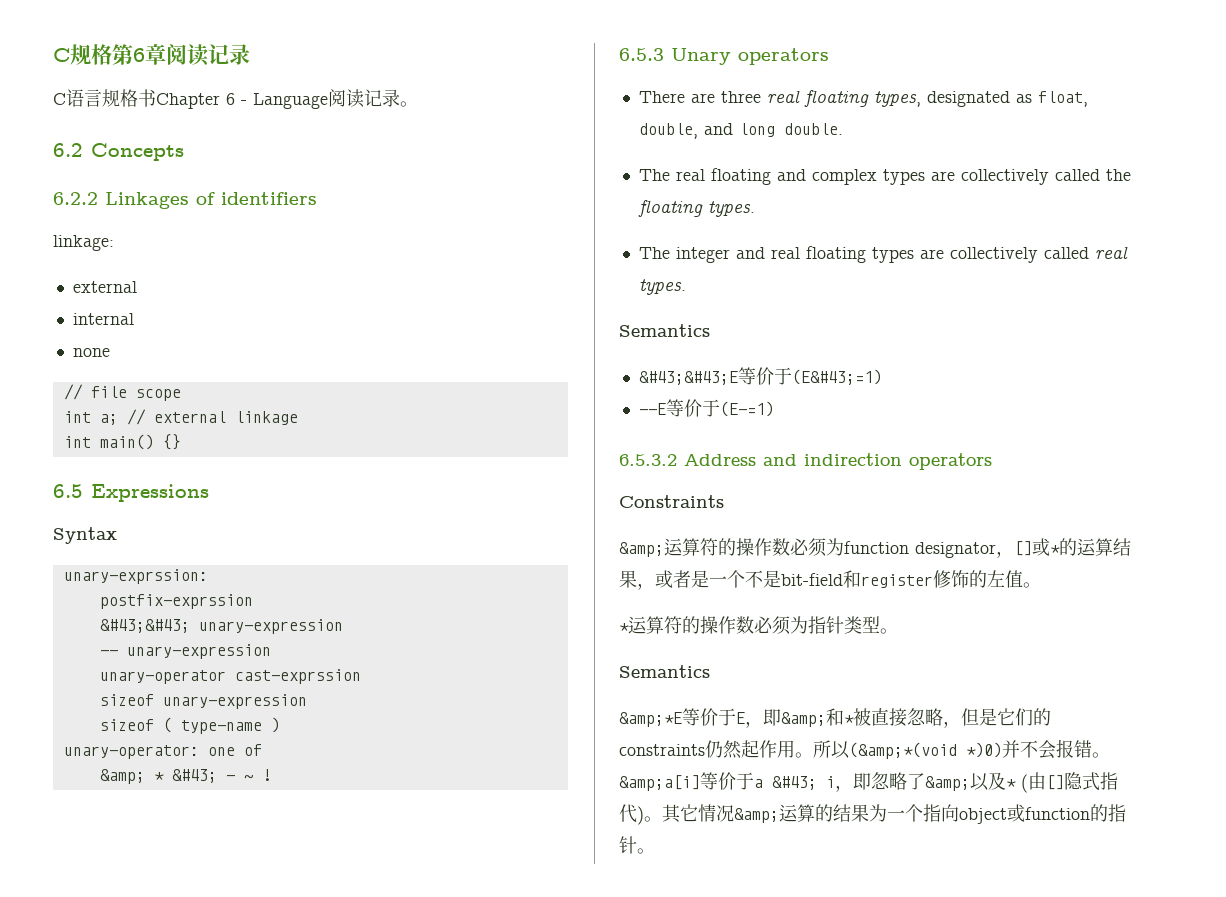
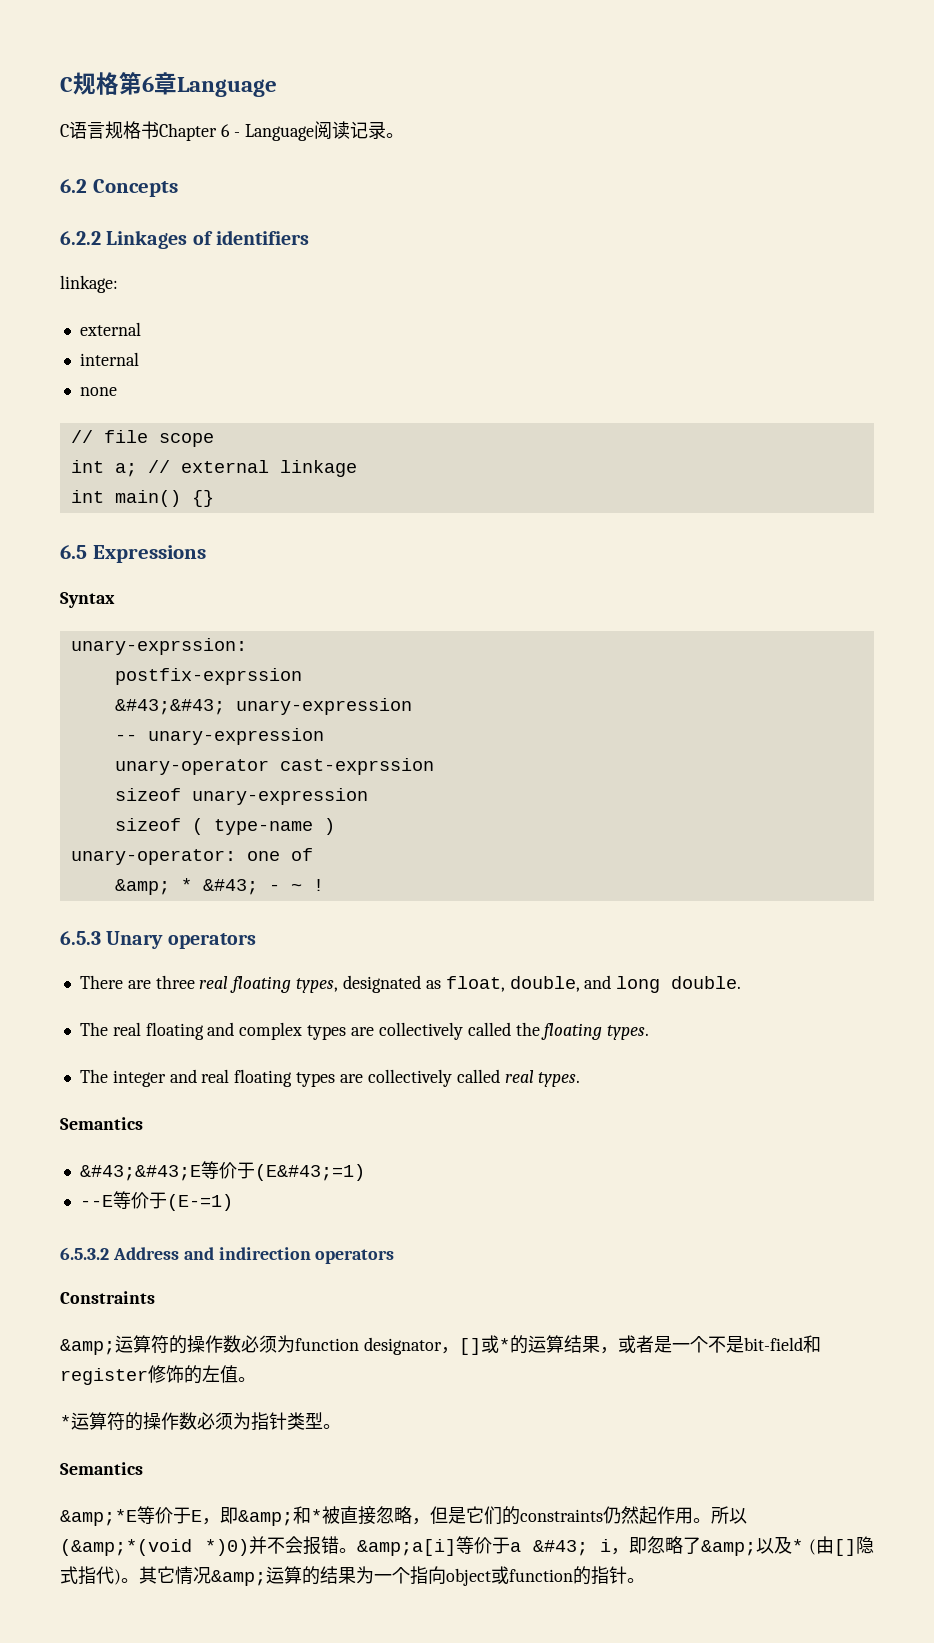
[166,44,250,66] 阅读记录 -> [177,77,277,97] Language

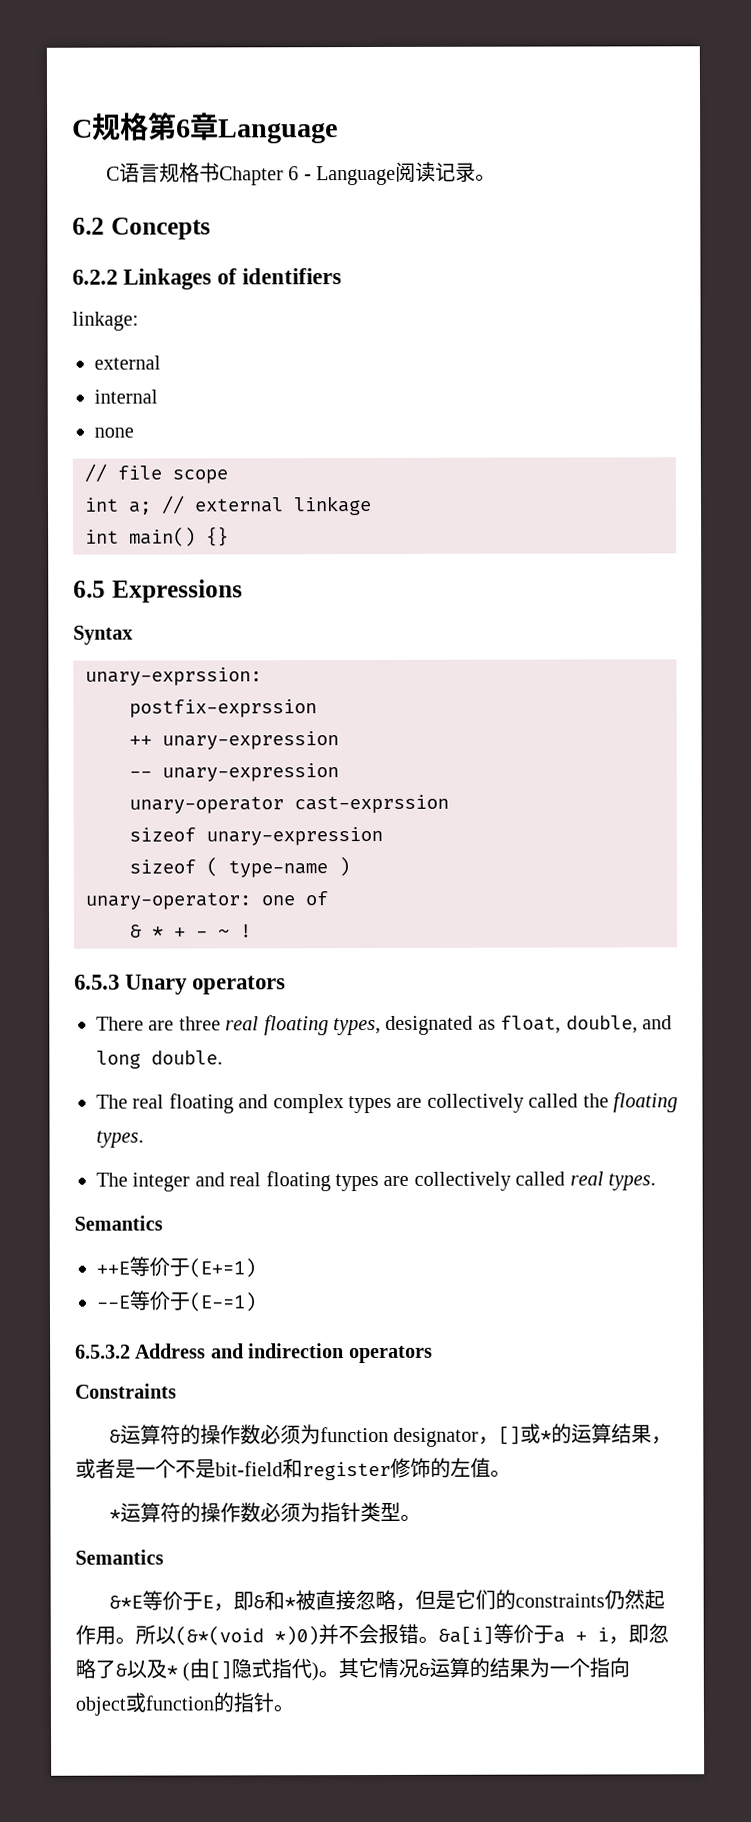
[114,699,225,715] &#43;&#43; -> [129,735,152,746] ++
[114,878,258,895] &amp; * &#43; -> [130,924,186,938] & * +
[79,1161,365,1181] &#43;&#43;E等价于(E&#43;=1) -> [96,1256,256,1278] ++E等价于(E+=1)
[60,1339,115,1355] &amp; -> [109,1429,122,1443] &
[60,1509,137,1526] &amp;*E -> [109,1595,144,1609] &*E
[238,1510,293,1526] &amp; -> [253,1595,266,1609] &
[60,1539,192,1556] (&amp;*(void -> [175,1626,264,1646] (&*(void
[356,1539,456,1556] &amp;a[i] -> [438,1625,494,1645] &a[i]
[532,1540,588,1556] &#43; -> [575,1631,587,1642] +
[701,1540,757,1556] &amp; -> [115,1663,127,1677] &
[211,1570,266,1586] &amp; -> [418,1662,431,1676] &

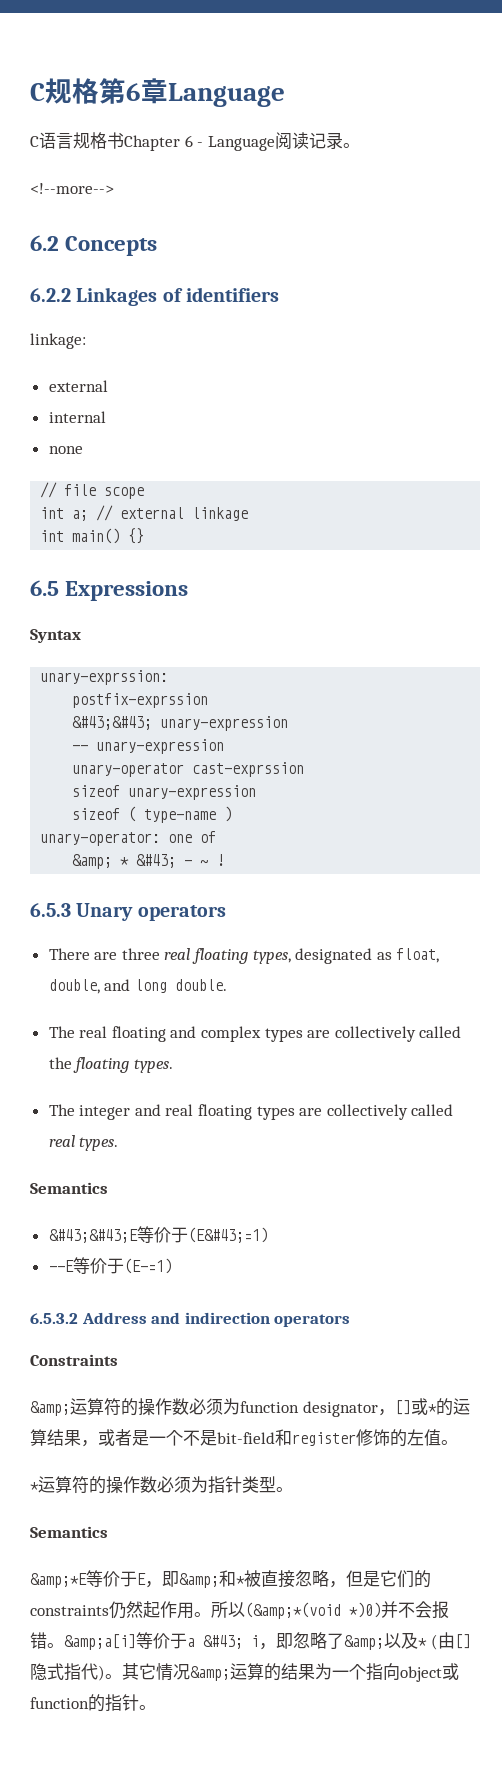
(497, 177) none -> [30,183,114,194] // <!--more-->
[129,735,152,746] ++ -> [72,716,153,730] &#43;&#43;
[130,924,186,938] & * + -> [72,854,177,869] &amp; * &#43;
[96,1256,256,1278] ++E等价于(E+=1) -> [48,1226,268,1243] &#43;&#43;E等价于(E&#43;=1)
[109,1429,122,1443] & -> [30,1401,70,1416] &amp;
[109,1595,144,1609] &*E -> [30,1573,87,1588] &amp;*E
[253,1595,266,1609] & -> [179,1573,219,1588] &amp;
[175,1626,264,1646] (&*(void -> [245,1602,341,1619] (&amp;*(void
[438,1625,494,1645] &a[i] -> [64,1634,136,1650] &amp;a[i]
[575,1631,587,1642] + -> [203,1635,243,1649] &#43;
[115,1663,127,1677] & -> [344,1635,384,1650] &amp;
[418,1662,431,1676] & -> [190,1666,230,1681] &amp;

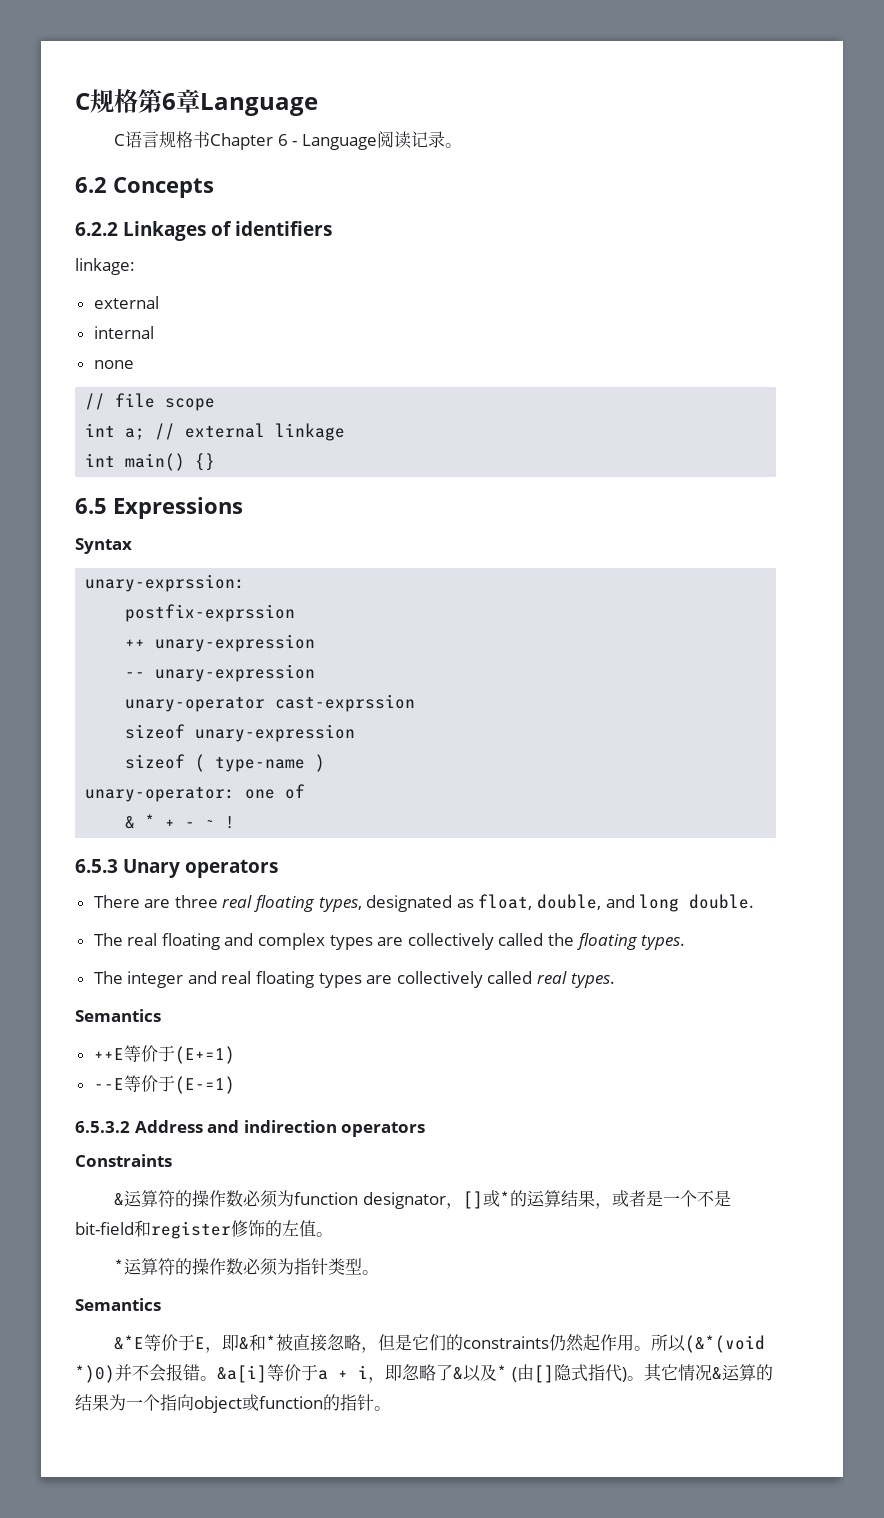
[30,183,114,194] // <!--more--> -> (462, 145) none
[72,716,153,730] &#43;&#43; -> [125,639,146,648] ++
[72,854,177,869] &amp; * &#43; -> [125,814,176,829] & * +
[48,1226,268,1243] &#43;&#43;E等价于(E&#43;=1) -> [93,1045,235,1064] ++E等价于(E+=1)
[30,1401,70,1416] &amp; -> [114,1193,125,1206] &
[30,1573,87,1588] &amp;*E -> [114,1335,145,1350] &*E
[179,1573,219,1588] &amp; -> [239,1337,250,1350] &
[245,1602,341,1619] (&amp;*(void -> [685,1335,766,1353] (&*(void
[64,1634,136,1650] &amp;a[i] -> [217,1365,267,1383] &a[i]
[203,1635,243,1649] &#43; -> [338,1370,348,1379] +
[344,1635,384,1650] &amp; -> [453,1367,463,1380] &
[190,1666,230,1681] &amp; -> [711,1367,722,1380] &

